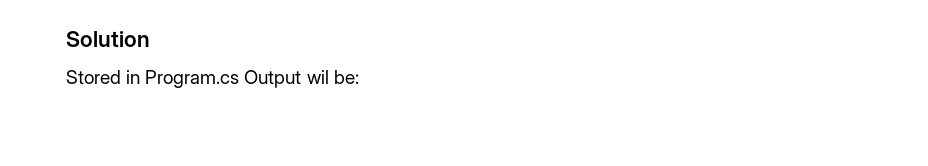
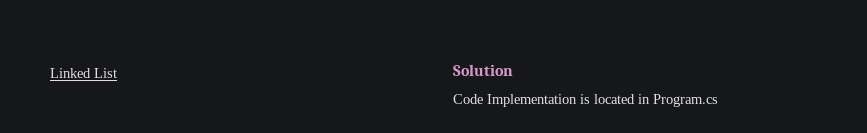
(66, 39) none -> [50,68,117,78] Linked List //
[66,70,359,88] Stored in Program.cs Output wil be: -> [453,94,718,107] Code Implementation is located in Program.cs

